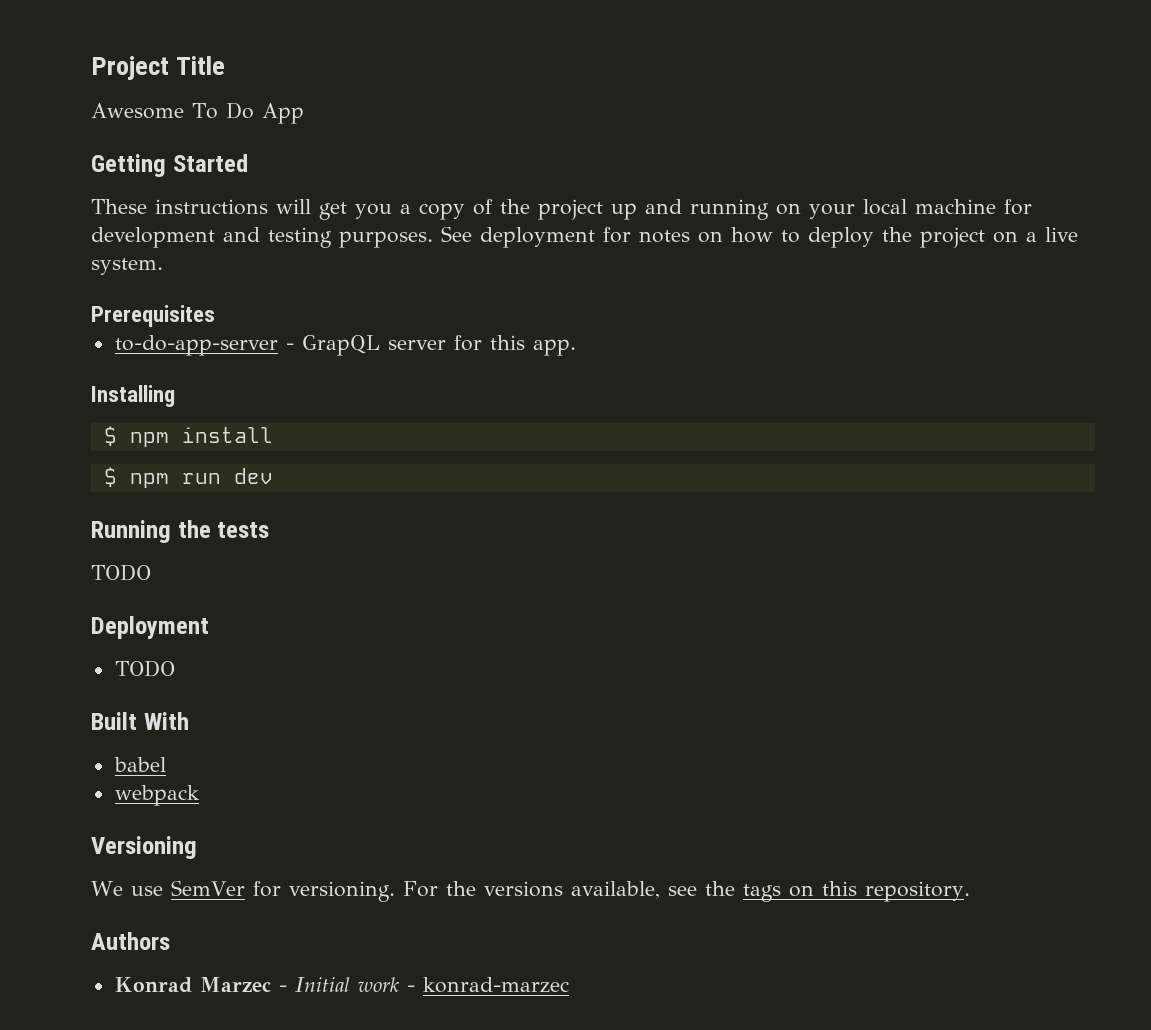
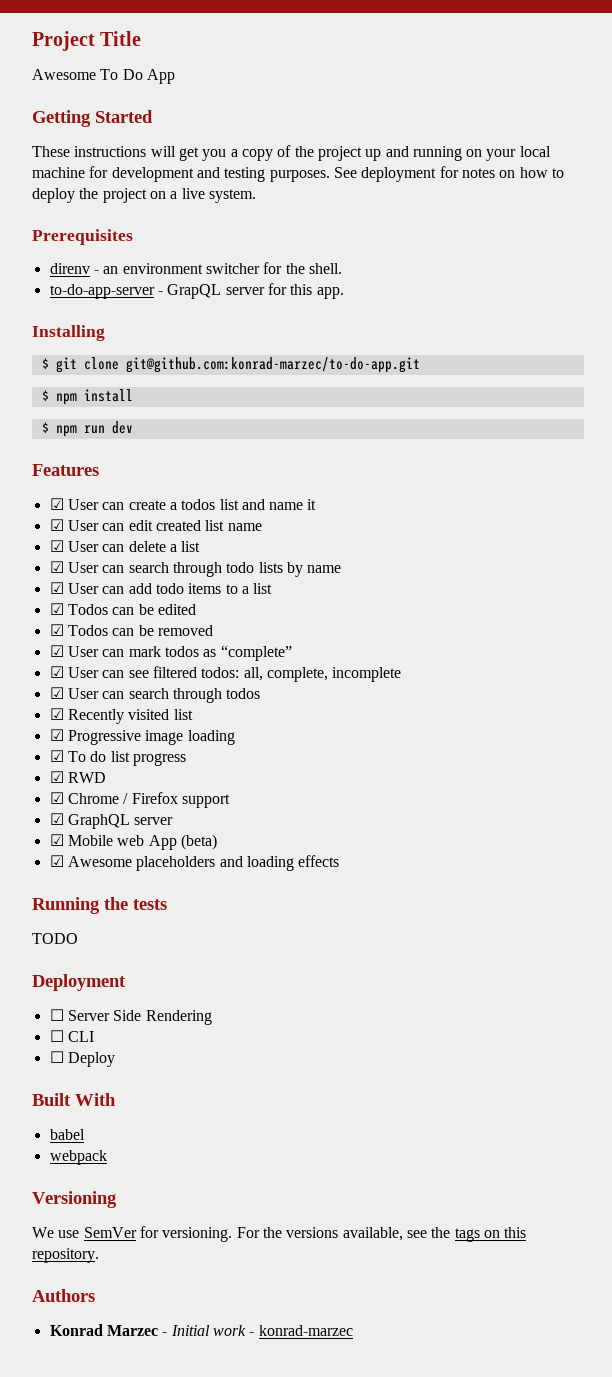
(215, 316) none -> [49,262,342,274] // direnv - an environment switcher for the shell.
(175, 396) none -> [41,357,420,373] // $ git clone git@github.com:konrad-marzec/to-do-app.git
(273, 476) none -> [32,464,99,476] [49,498,317,510] [49,519,262,531] [49,540,201,552] [49,561,342,577] [49,582,273,594] [49,603,196,615] [49,624,213,636] [49,645,292,661] [49,666,402,682] [49,687,261,703] [49,708,193,724] [49,729,235,745] [49,750,186,766] [49,771,106,783] [49,792,230,808] [49,813,174,829] [49,834,217,850] [49,855,340,871] // Features // ☑ User can create a todos list and name it // ☑ User can edit created list name // ☑ User can delete a list // ☑ User can search through todo lists by name // ☑ User can add todo items to a list // ☑ Todos can be edited // ☑ Todos can be removed // ☑ User can mark todos as “complete” // ☑ User can see filtered todos: all, complete, incomplete // ☑ User can search through todos // ☑ Recently visited list // ☑ Progressive image loading // ☑ To do list progress // ☑ RWD // ☑ Chrome / Firefox support // ☑ GraphQL server // ☑ Mobile web App (beta) // ☑ Awesome placeholders and loading effects
[114,660,175,677] TODO -> [49,1009,212,1025] [49,1030,94,1042] [49,1051,115,1067] ☐ Server Side Rendering // ☐ CLI // ☐ Deploy

